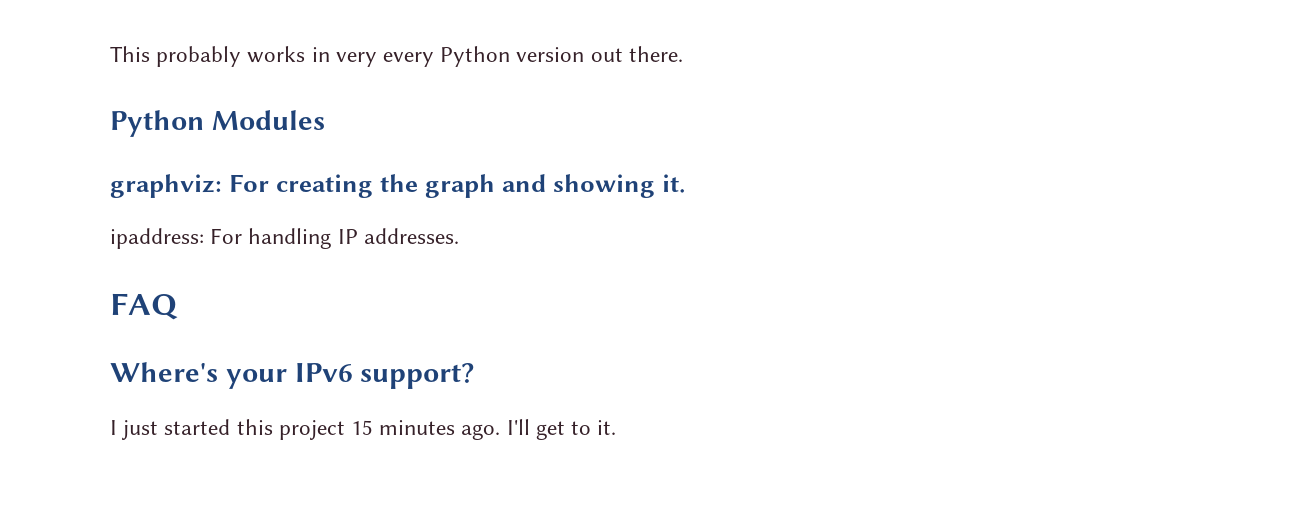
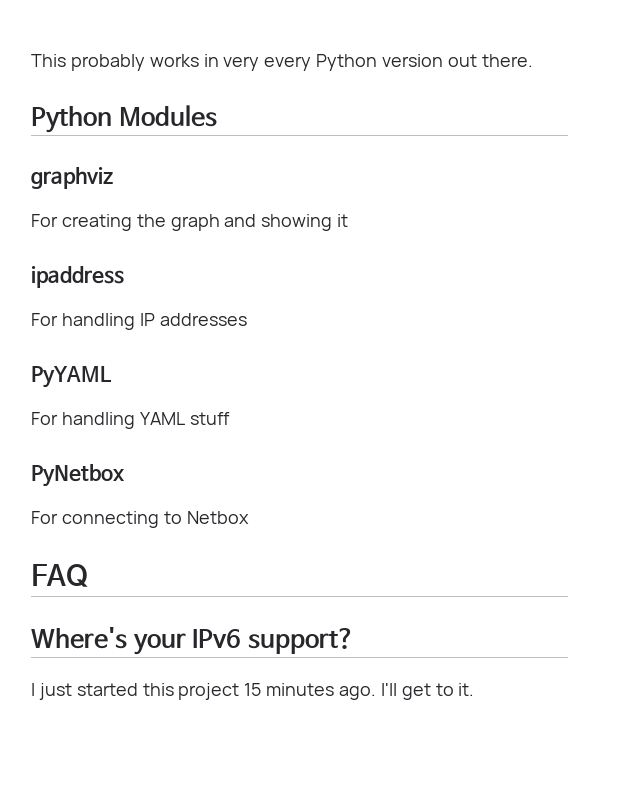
[110,174,222,198] graphviz: -> [31,167,113,189] graphviz //
[662,174,686,193] [110,228,204,249] it. // ipaddress: -> [337,214,349,227] [31,266,124,288] it // ipaddress //
[363,228,459,244] addresses. -> [159,313,247,326] [31,366,112,388] [31,412,230,429] [31,464,125,487] [31,511,249,528] addresses // PyYAML // For handling YAML stuff // PyNetbox // For connecting to Netbox

